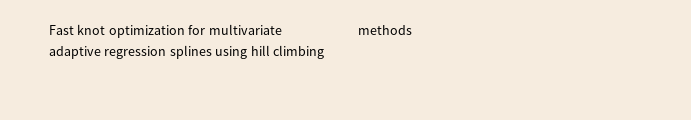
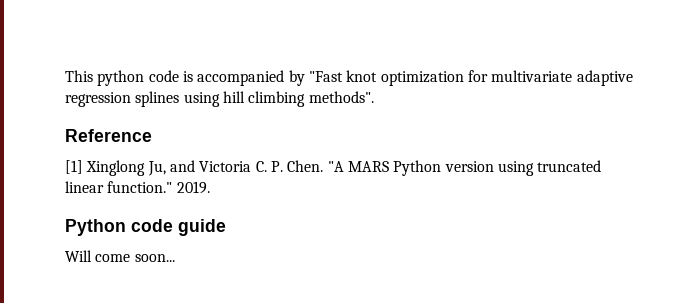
[49,25,74,35] Fast -> [65,70,343,86] This python code is accompanied by "Fast
[358,25,412,35] methods -> [308,91,374,103] [65,129,152,142] [65,160,602,176] [65,181,210,194] [65,219,226,236] [65,250,175,262] methods". // Reference // [1] Xinglong Ju, and Victoria C. P. Chen. "A MARS Python version using truncated linear function." 2019. // Python code guide // Will come soon...

